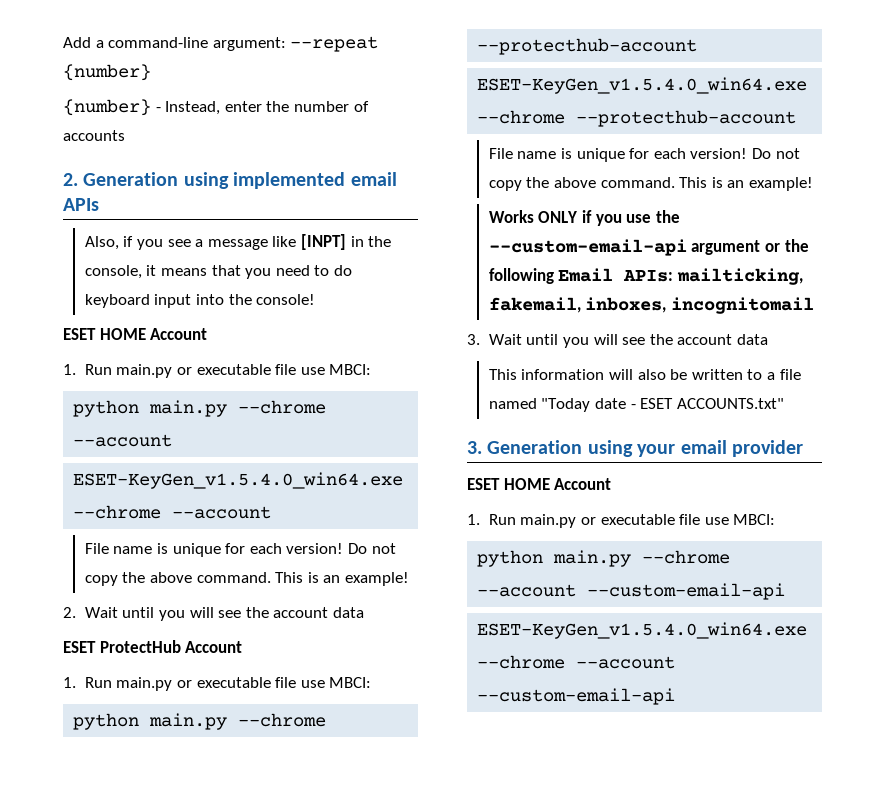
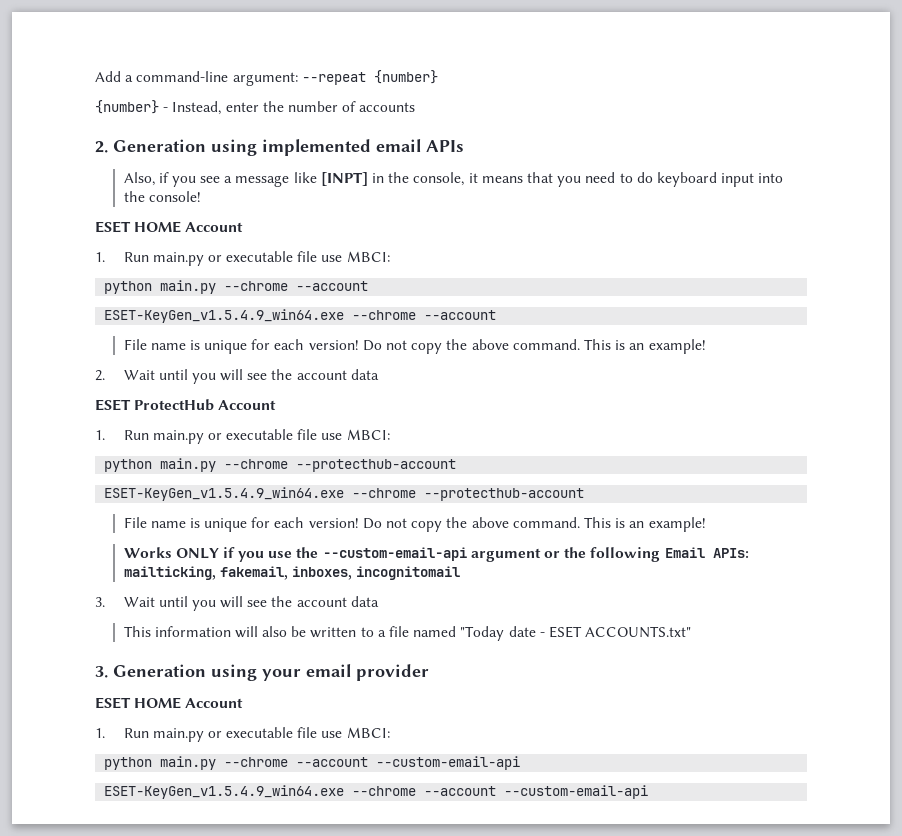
[73,472,404,489] ESET-KeyGen_v1.5.4.0_win64.exe -> [104,309,345,323] ESET-KeyGen_v1.5.4.9_win64.exe
[477,77,808,94] ESET-KeyGen_v1.5.4.0_win64.exe -> [104,487,345,501] ESET-KeyGen_v1.5.4.9_win64.exe
[477,622,808,639] ESET-KeyGen_v1.5.4.0_win64.exe -> [104,785,345,799] ESET-KeyGen_v1.5.4.9_win64.exe

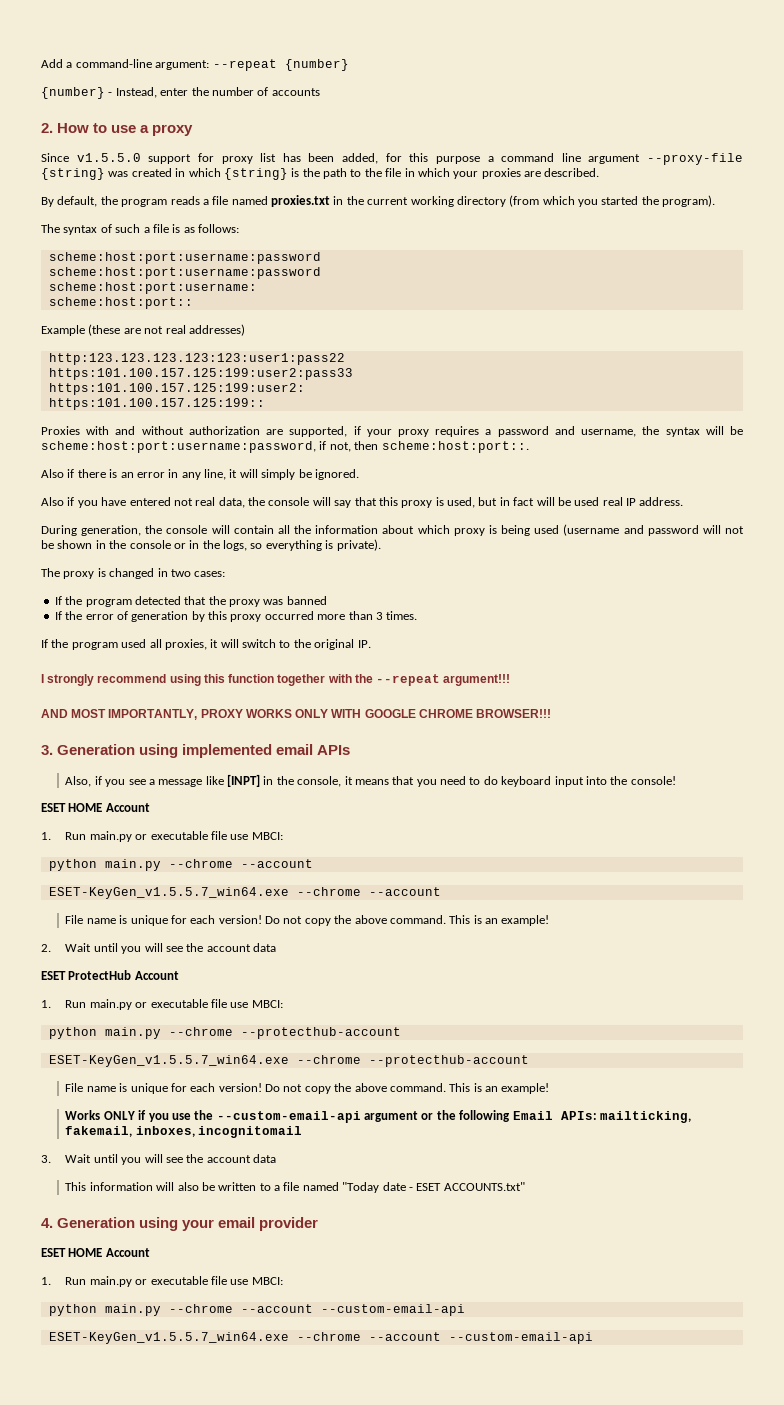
(108, 147) none -> [57,123,194,136] [41,153,743,165] [41,168,600,180] [41,195,716,207] [41,224,239,235] [48,252,321,264] [48,267,321,279] [48,282,257,294] [48,297,193,309] [41,324,245,336] [48,353,345,365] [48,368,353,380] [48,383,305,395] [48,398,265,410] [41,426,743,437] [41,441,529,453] [41,469,359,480] [41,497,684,508] [41,524,744,536] [41,539,381,551] [41,568,226,579] [54,596,327,607] [54,611,418,622] [41,639,371,650] [41,674,511,686] [41,709,552,720] [41,745,53,755] How to use a proxy // Since v1.5.5.0 support for proxy list has been added, for this purpose a command line argument --proxy-file {string} was created in which {string} is the path to the file in which your proxies are described. // By default, the program reads a file named proxies.txt in the current working directory (from which you started the program). // The syntax of such a file is as follows: // scheme:host:port:username:password // scheme:host:port:username:password // scheme:host:port:username: // scheme:host:port:: // Example (these are not real addresses) // http:123.123.123.123:123:user1:pass22 // https:101.100.157.125:199:user2:pass33 // https:101.100.157.125:199:user2: // https:101.100.157.125:199:: // Proxies with and without authorization are supported, if your proxy requires a password and username, the syntax will be scheme:host:port:username:password, if not, then scheme:host:port::. // Also if there is an error in any line, it will simply be ignored. // Also if you have entered not real data, the console will say that this proxy is used, but in fact will be used real IP address. // During generation, the console will contain all the information about which proxy is being used (username and password will not be shown in the console or in the logs, so everything is private). // The proxy is changed in two cases: // If the program detected that the proxy was banned // If the error of generation by this proxy occurred more than 3 times. // If the program used all proxies, it will switch to the original IP. // I strongly recommend using this function together with the --repeat argument!!! // AND MOST IMPORTANTLY, PROXY WORKS ONLY WITH GOOGLE CHROME BROWSER!!! // 3.
[104,309,345,323] ESET-KeyGen_v1.5.4.9_win64.exe -> [48,887,289,899] ESET-KeyGen_v1.5.5.7_win64.exe
[104,487,345,501] ESET-KeyGen_v1.5.4.9_win64.exe -> [48,1055,289,1067] ESET-KeyGen_v1.5.5.7_win64.exe
[95,666,108,678] 3. -> [41,1218,53,1228] 4.
[104,785,345,799] ESET-KeyGen_v1.5.4.9_win64.exe -> [48,1332,289,1344] ESET-KeyGen_v1.5.5.7_win64.exe

